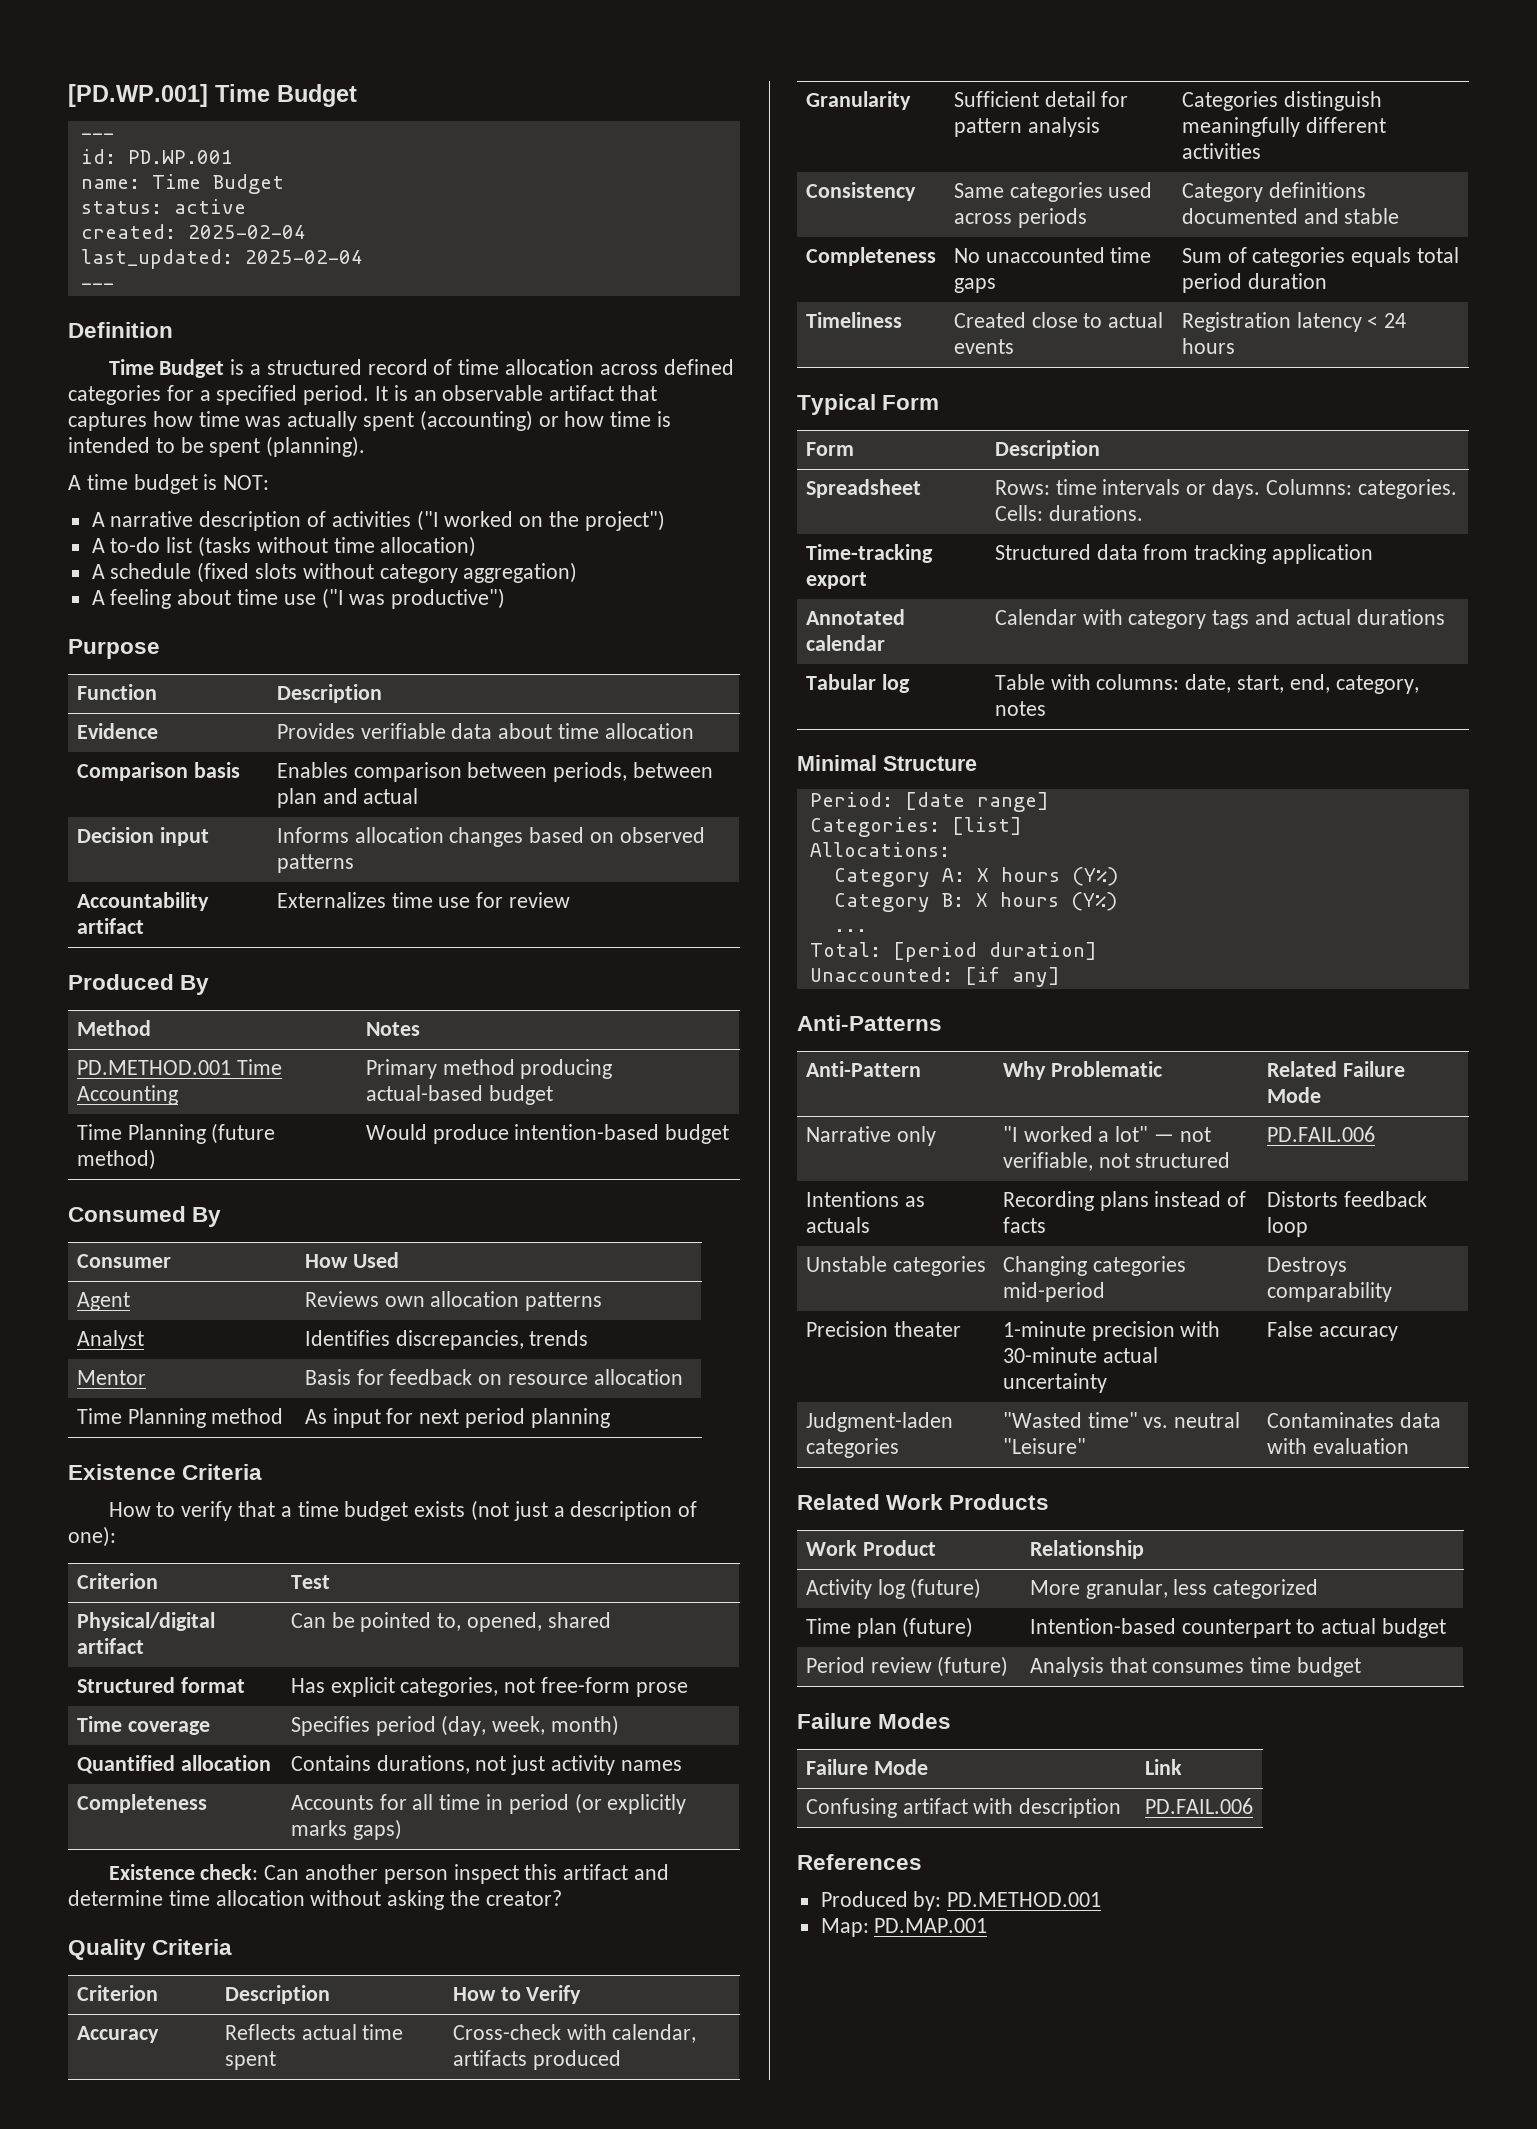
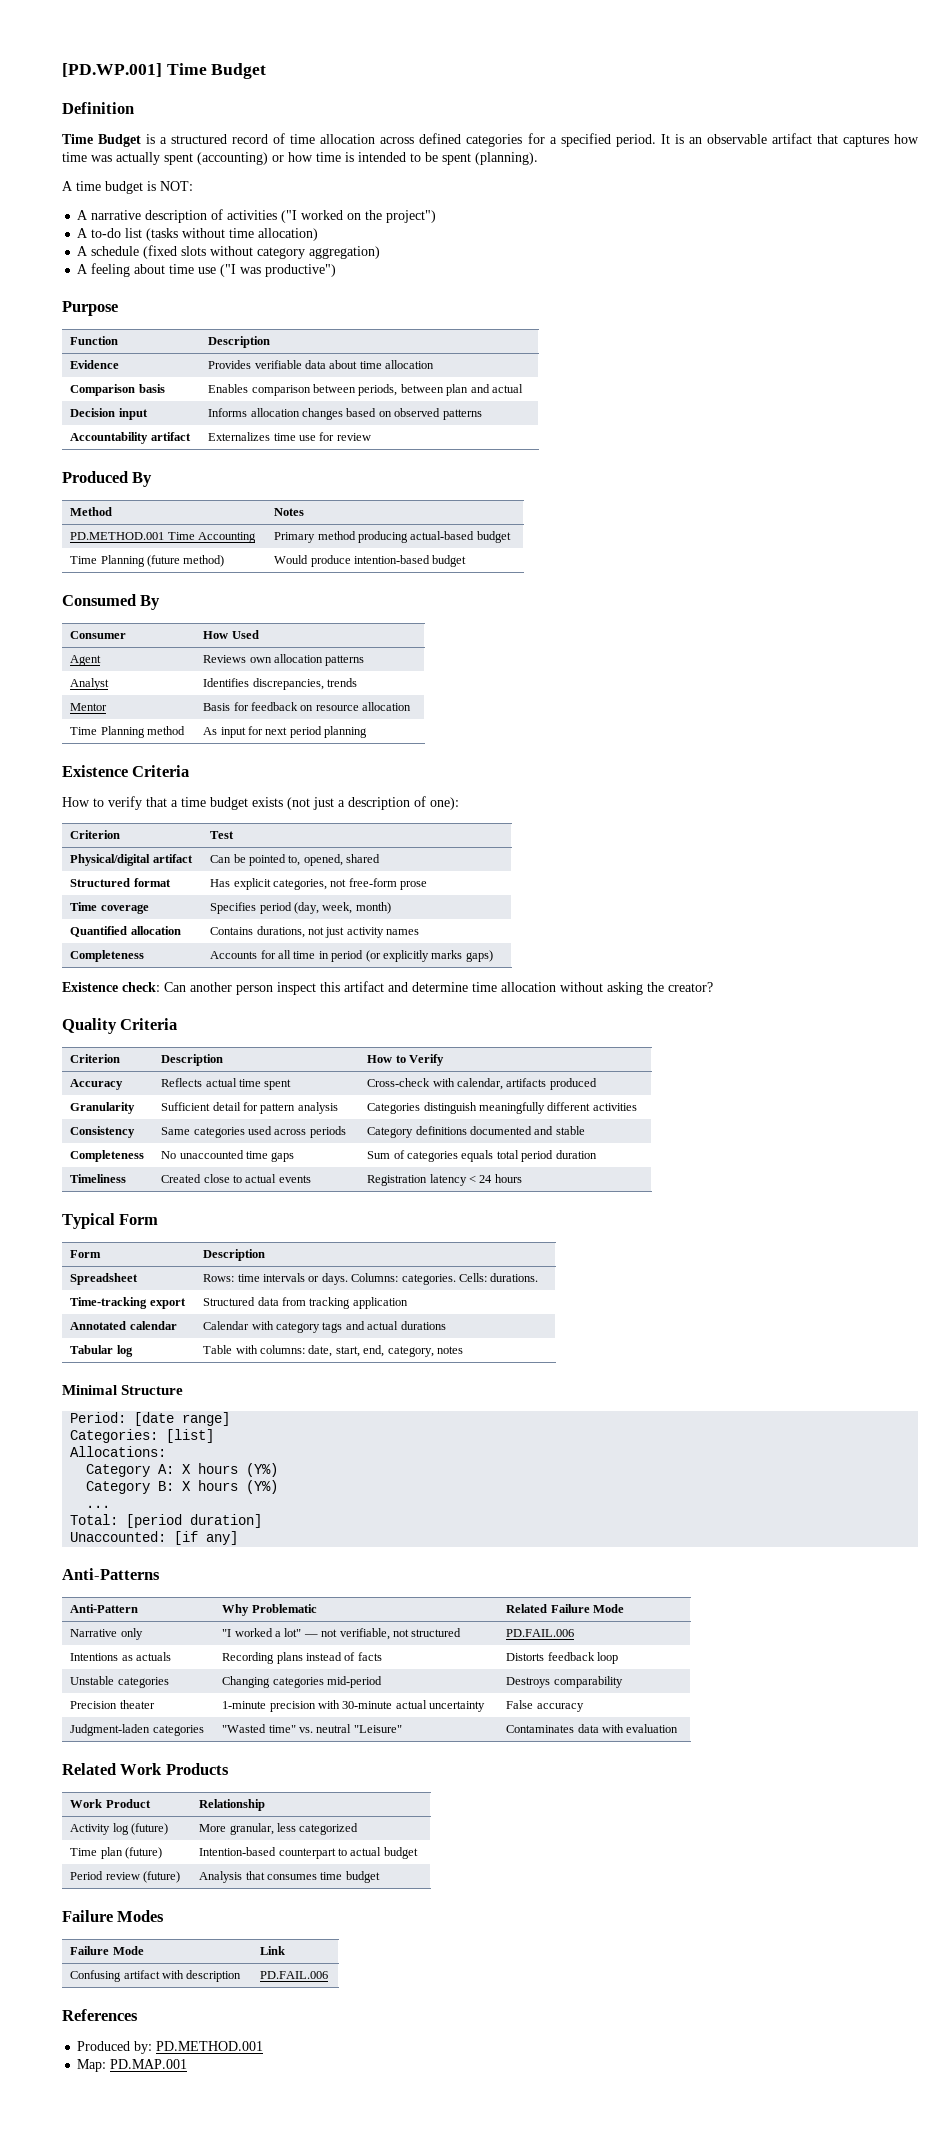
[80,133,114,139] [80,149,233,164] [80,174,284,194] [80,199,246,214] [80,224,306,239] [80,249,363,269] [80,283,114,289] // --- // id: PD.WP.001 // name: Time Budget // status: active // created: 2025-02-04 // last_updated: 2025-02-04 // --- -> (267, 71) none

